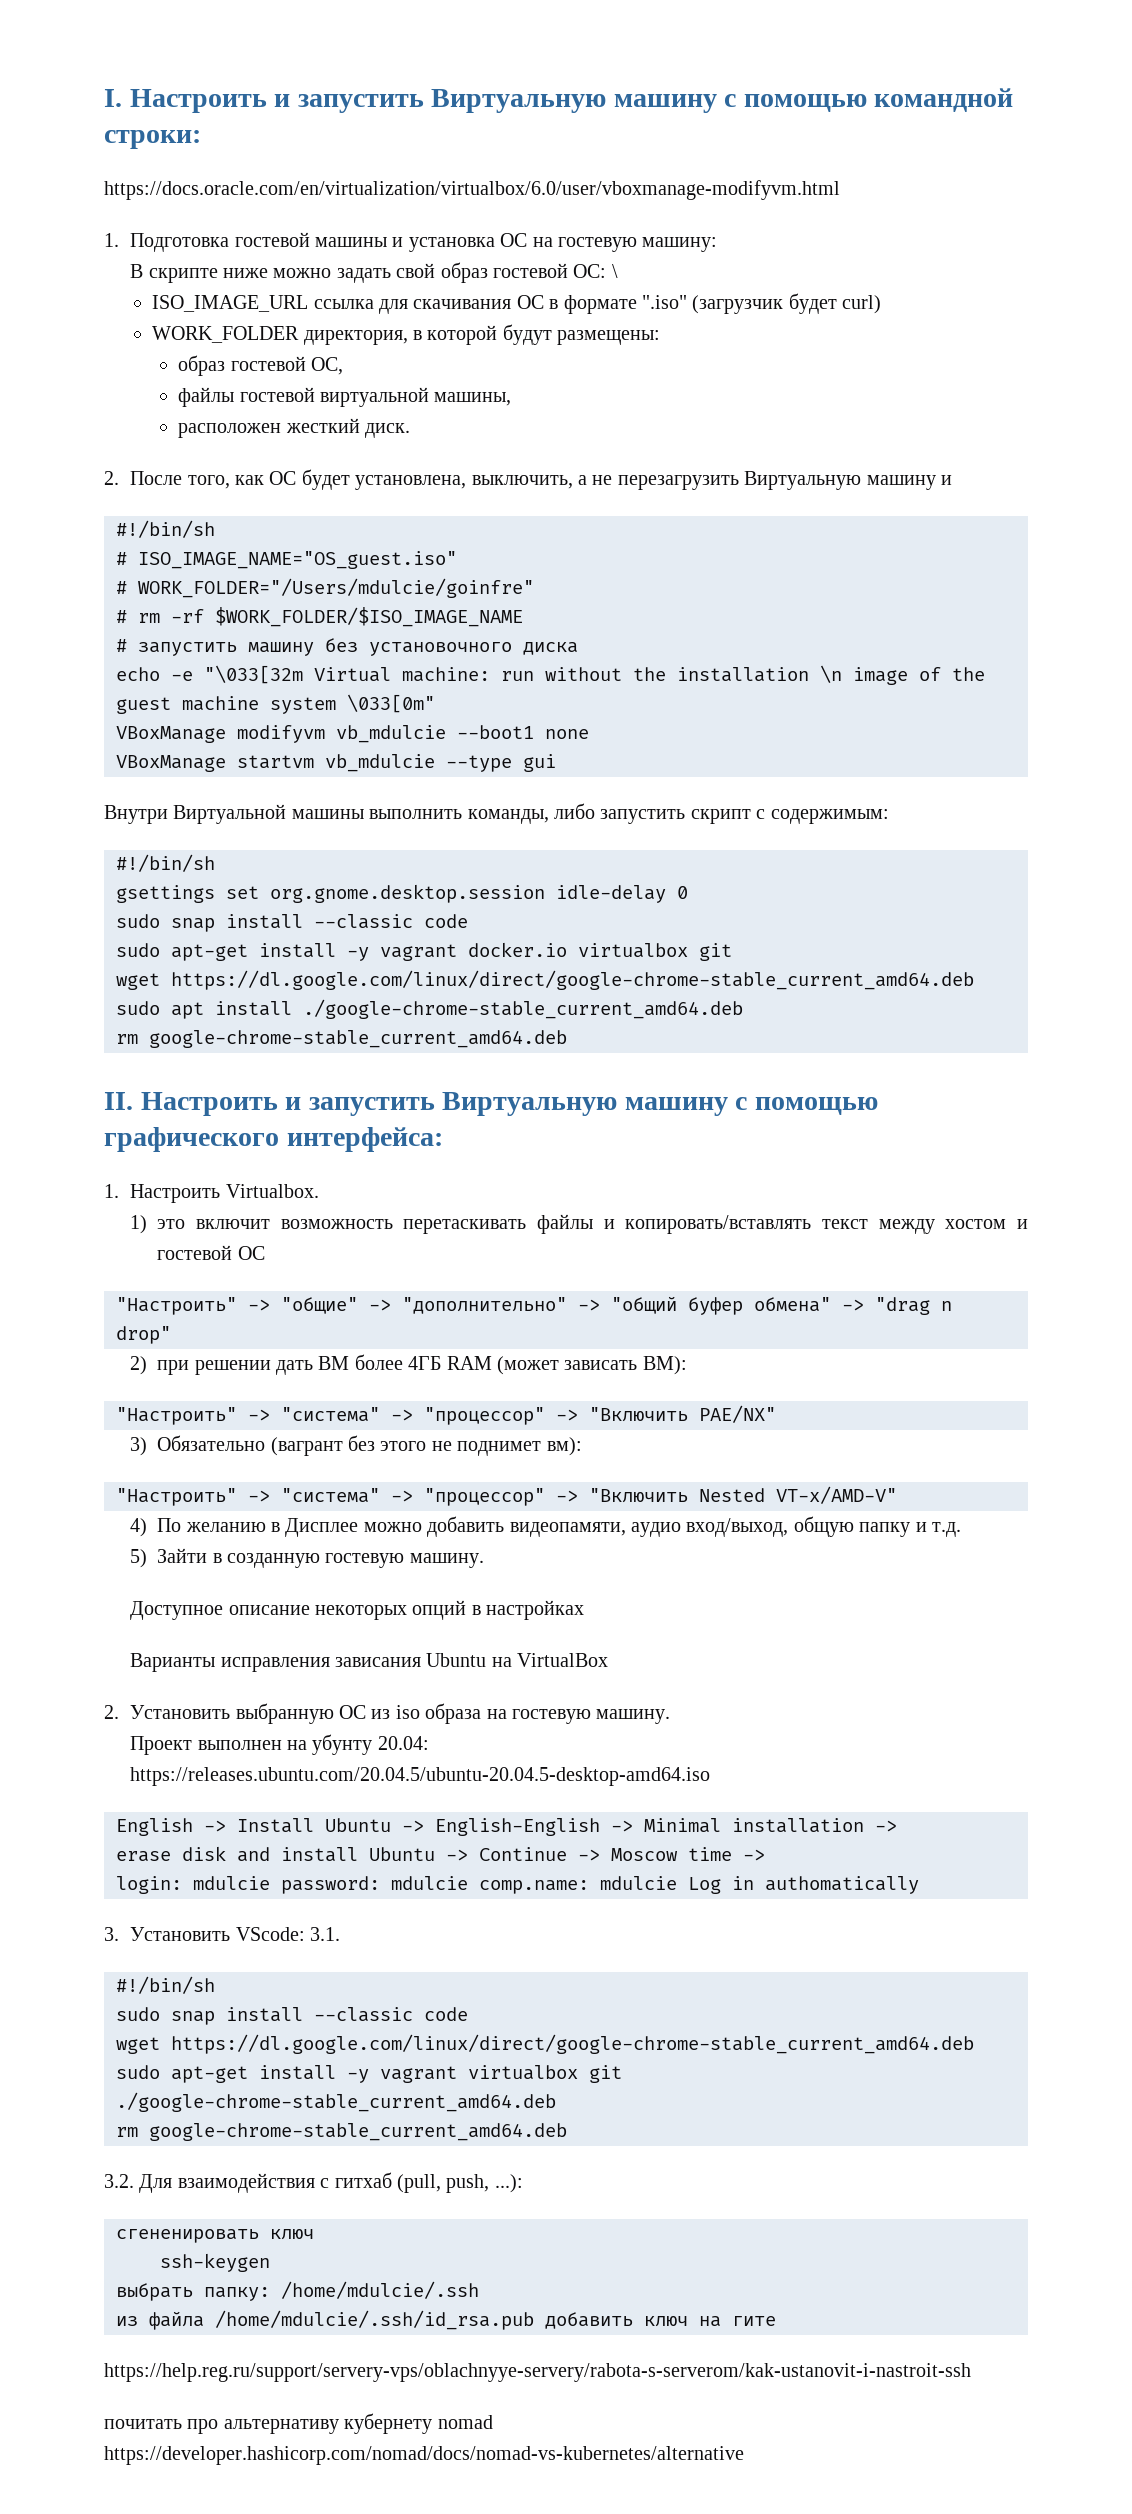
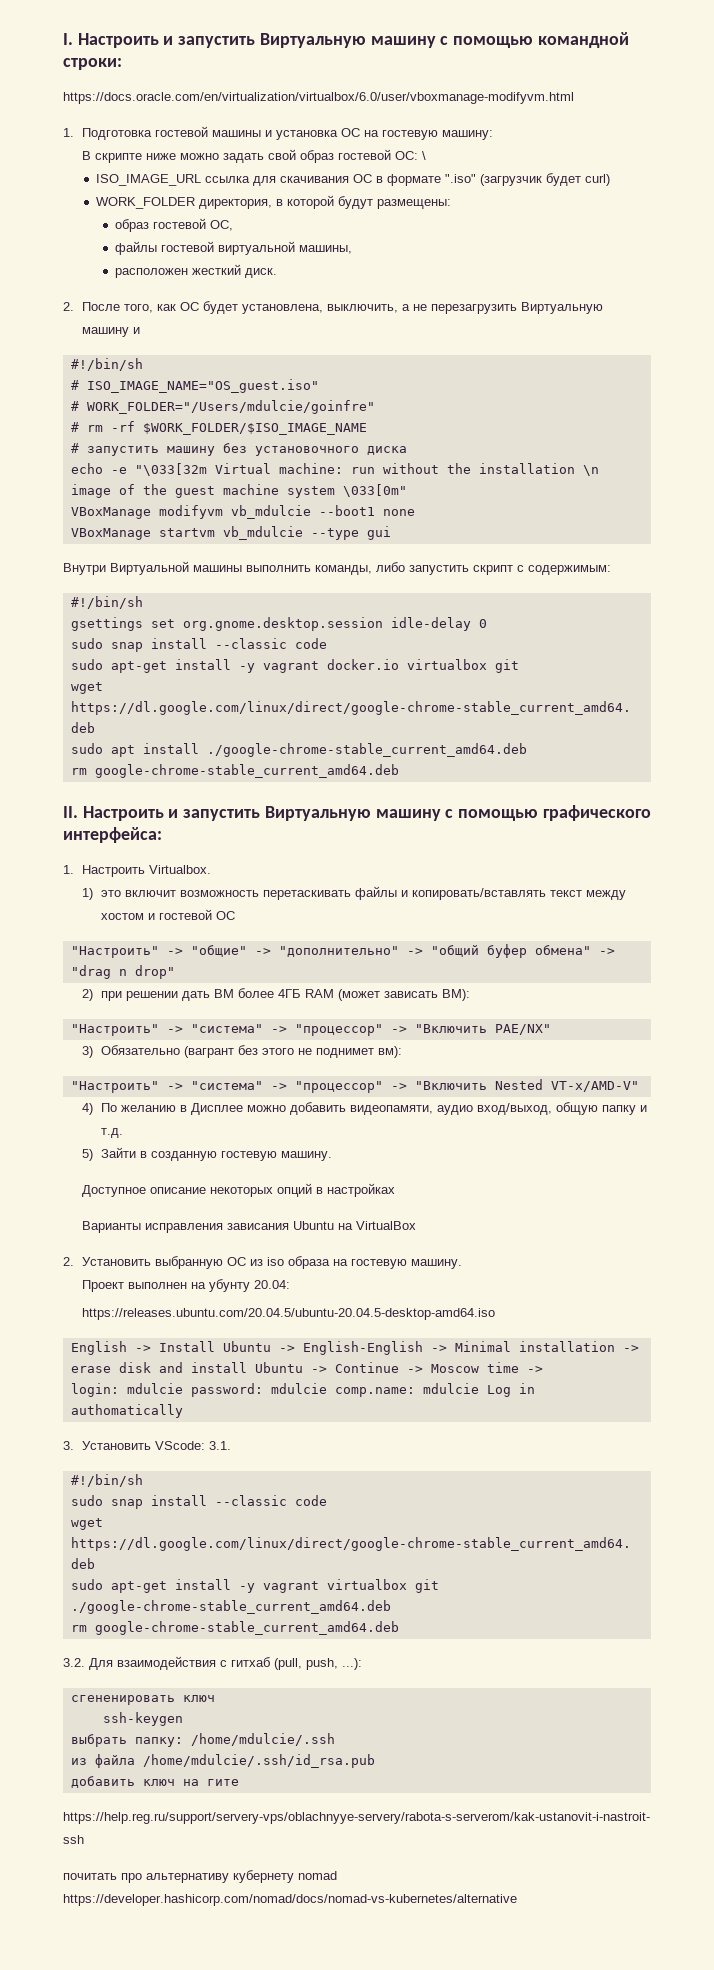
(534, 2320) none -> (375, 1761) //

